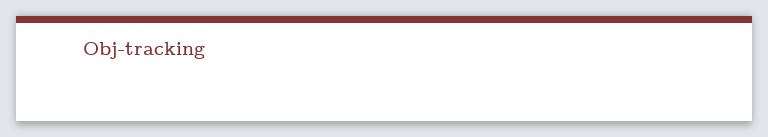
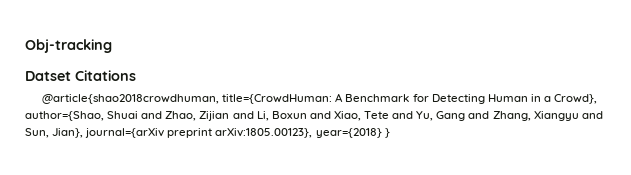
(205, 50) none -> [25,70,136,81] [42,93,598,104] [25,111,603,121] [25,128,390,138] // Datset Citations // @article{shao2018crowdhuman, title={CrowdHuman: A Benchmark for Detecting Human in a Crowd}, author={Shao, Shuai and Zhao, Zijian and Li, Boxun and Xiao, Tete and Yu, Gang and Zhang, Xiangyu and Sun, Jian}, journal={arXiv preprint arXiv:1805.00123}, year={2018} }

